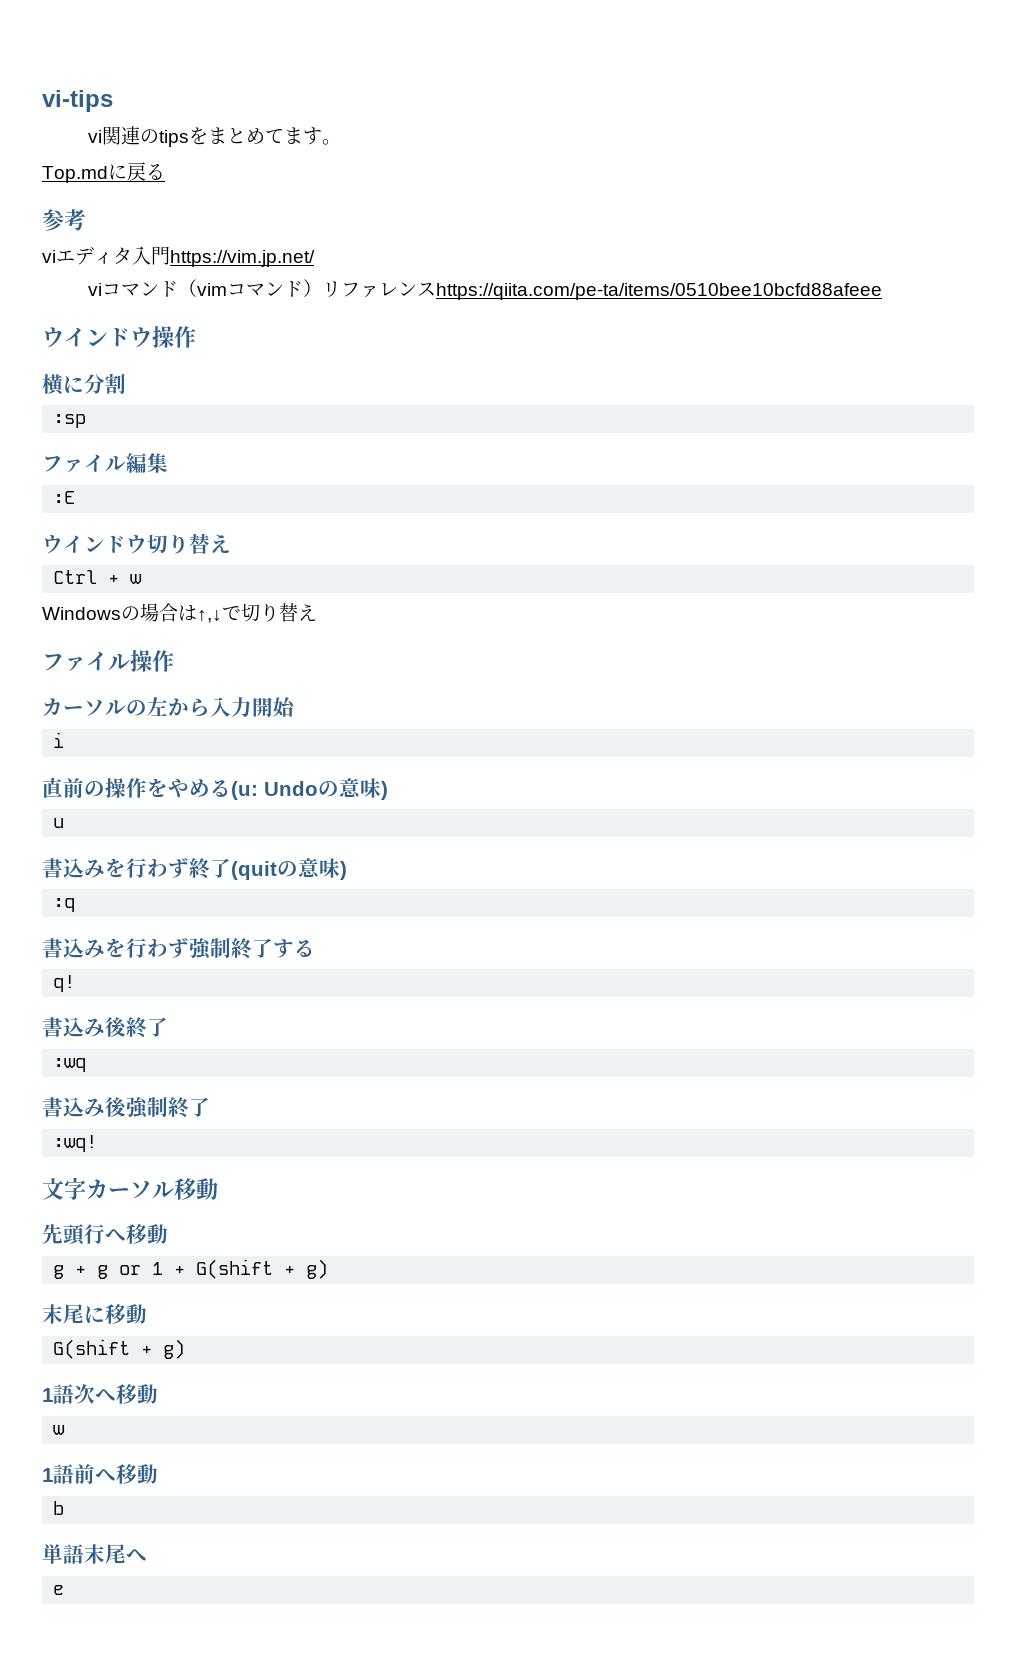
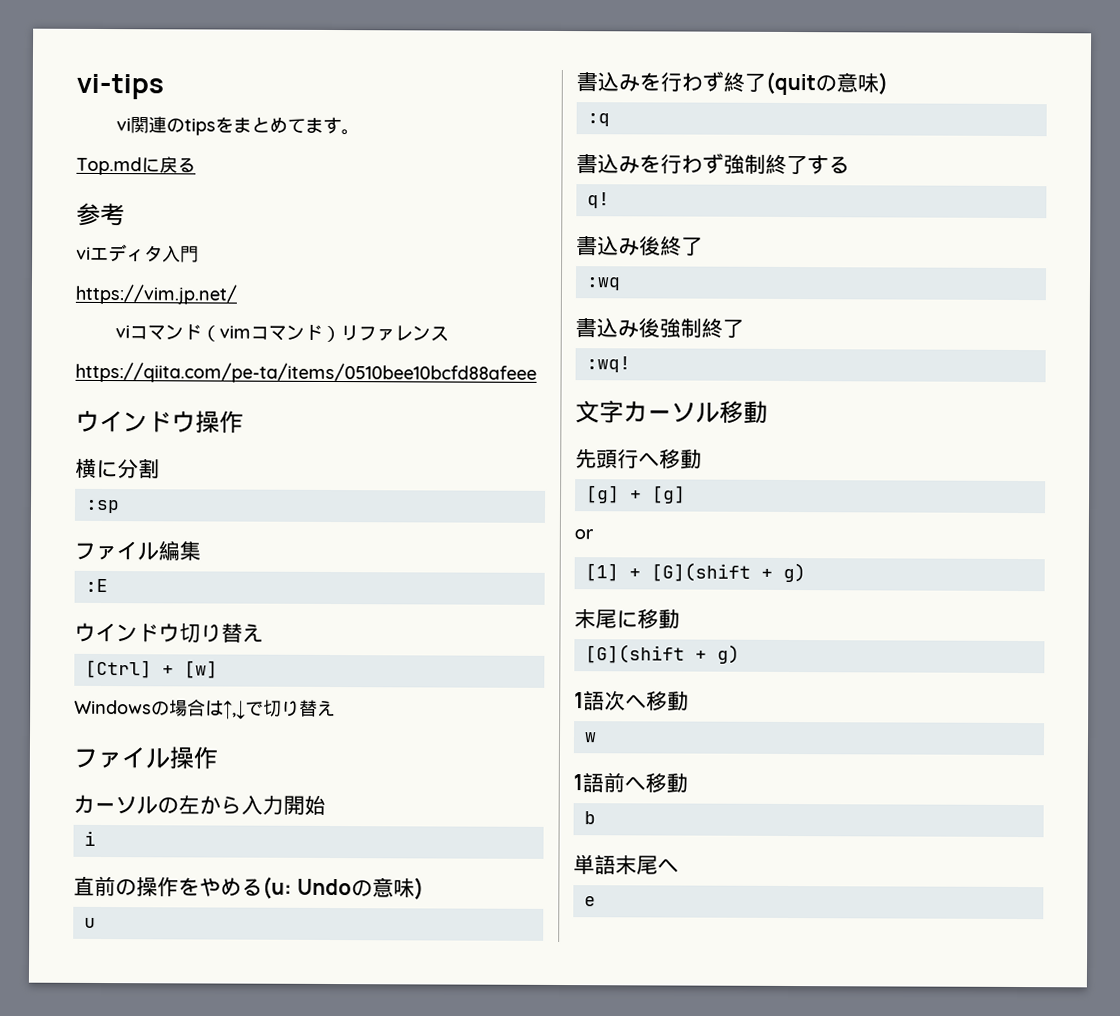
(170, 255) none -> (199, 254) //
(437, 289) none -> (450, 334) //
[53,570,143,584] Ctrl + w -> [84,659,218,679] [Ctrl] + [w]
[53,1259,274,1279] g + g or 1 + G(shift -> [585,485,686,504] [574,529,594,540] [584,562,751,582] [g] + [g] // or // [1] + [G](shift
[53,1339,131,1359] G(shift -> [584,644,685,664] [G](shift

